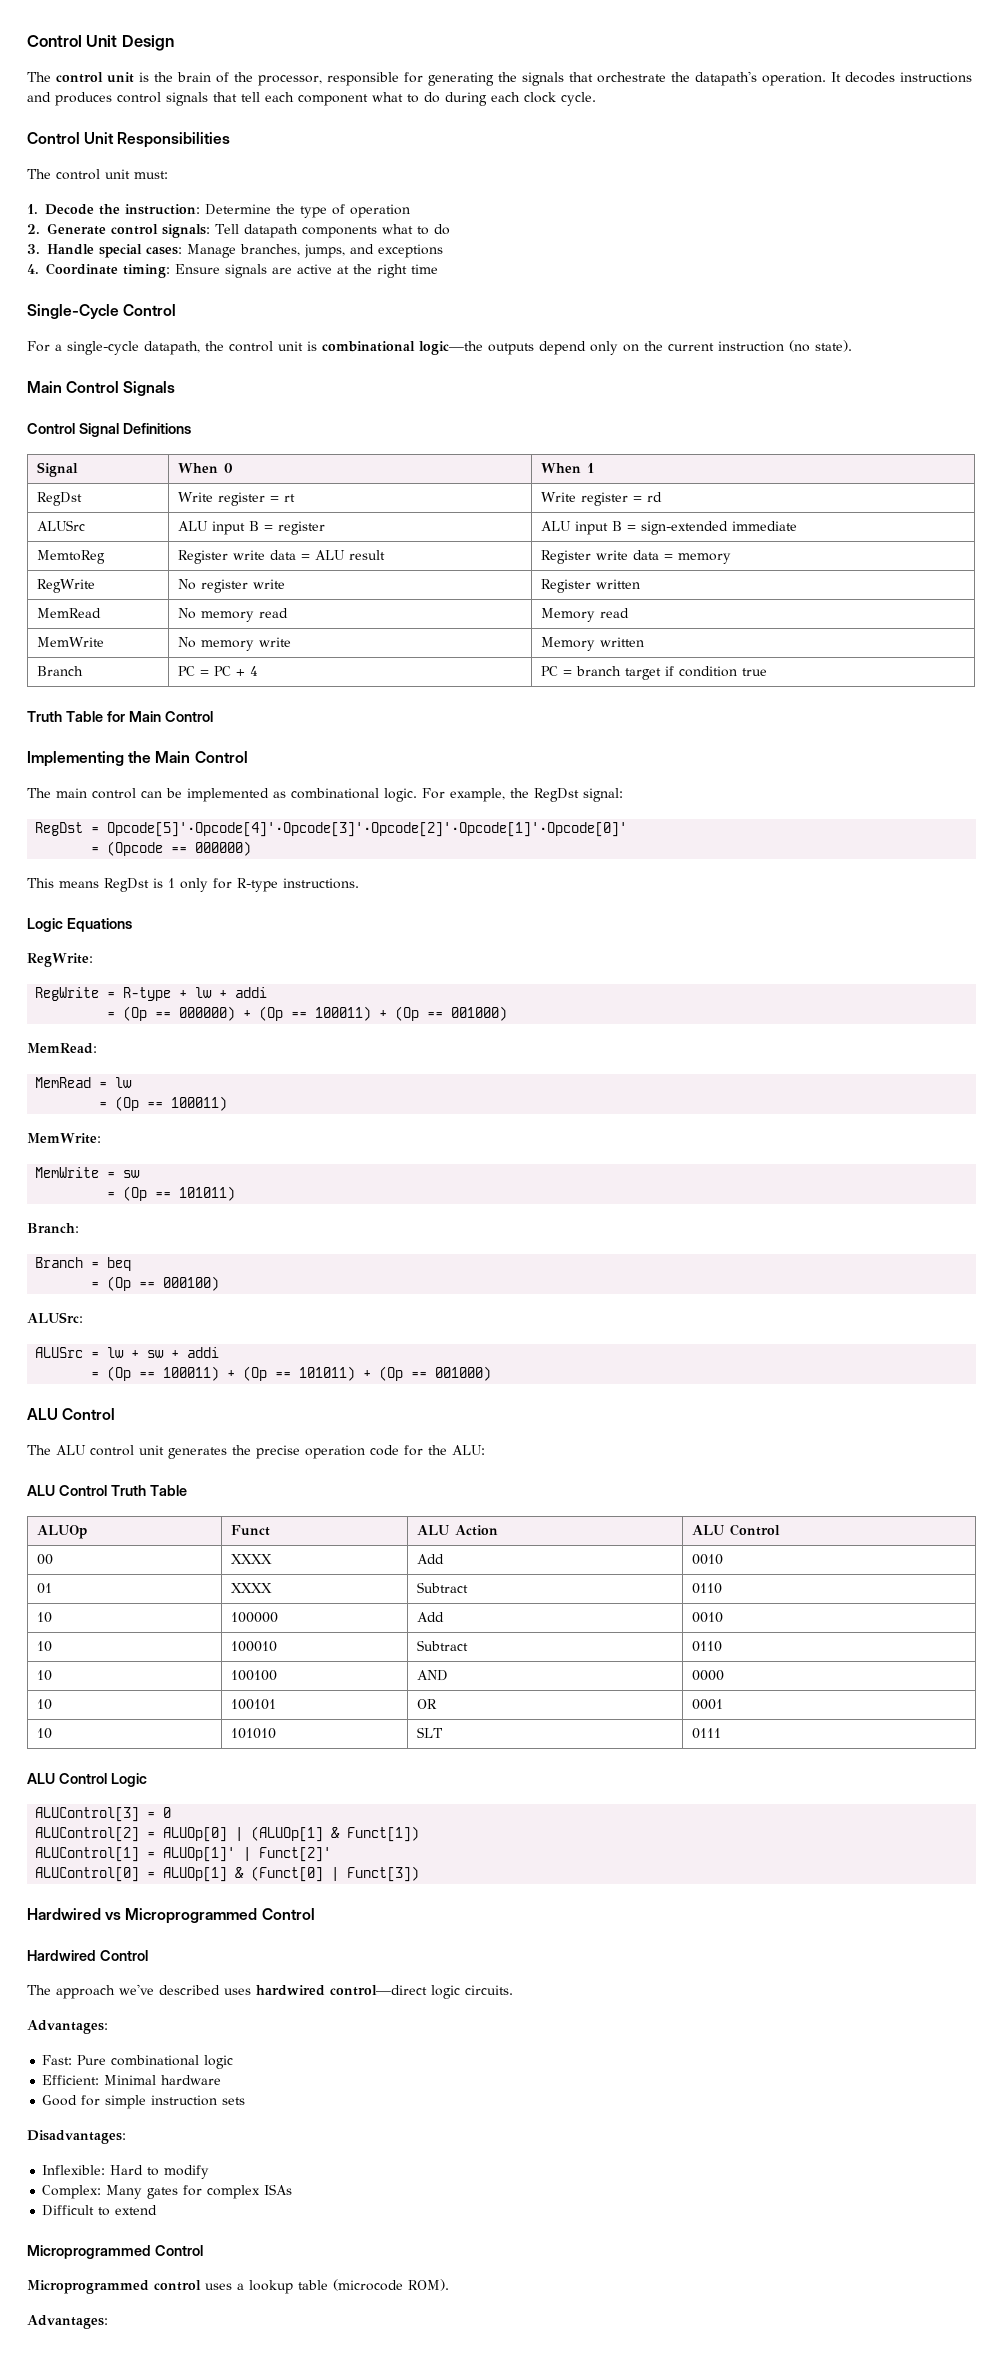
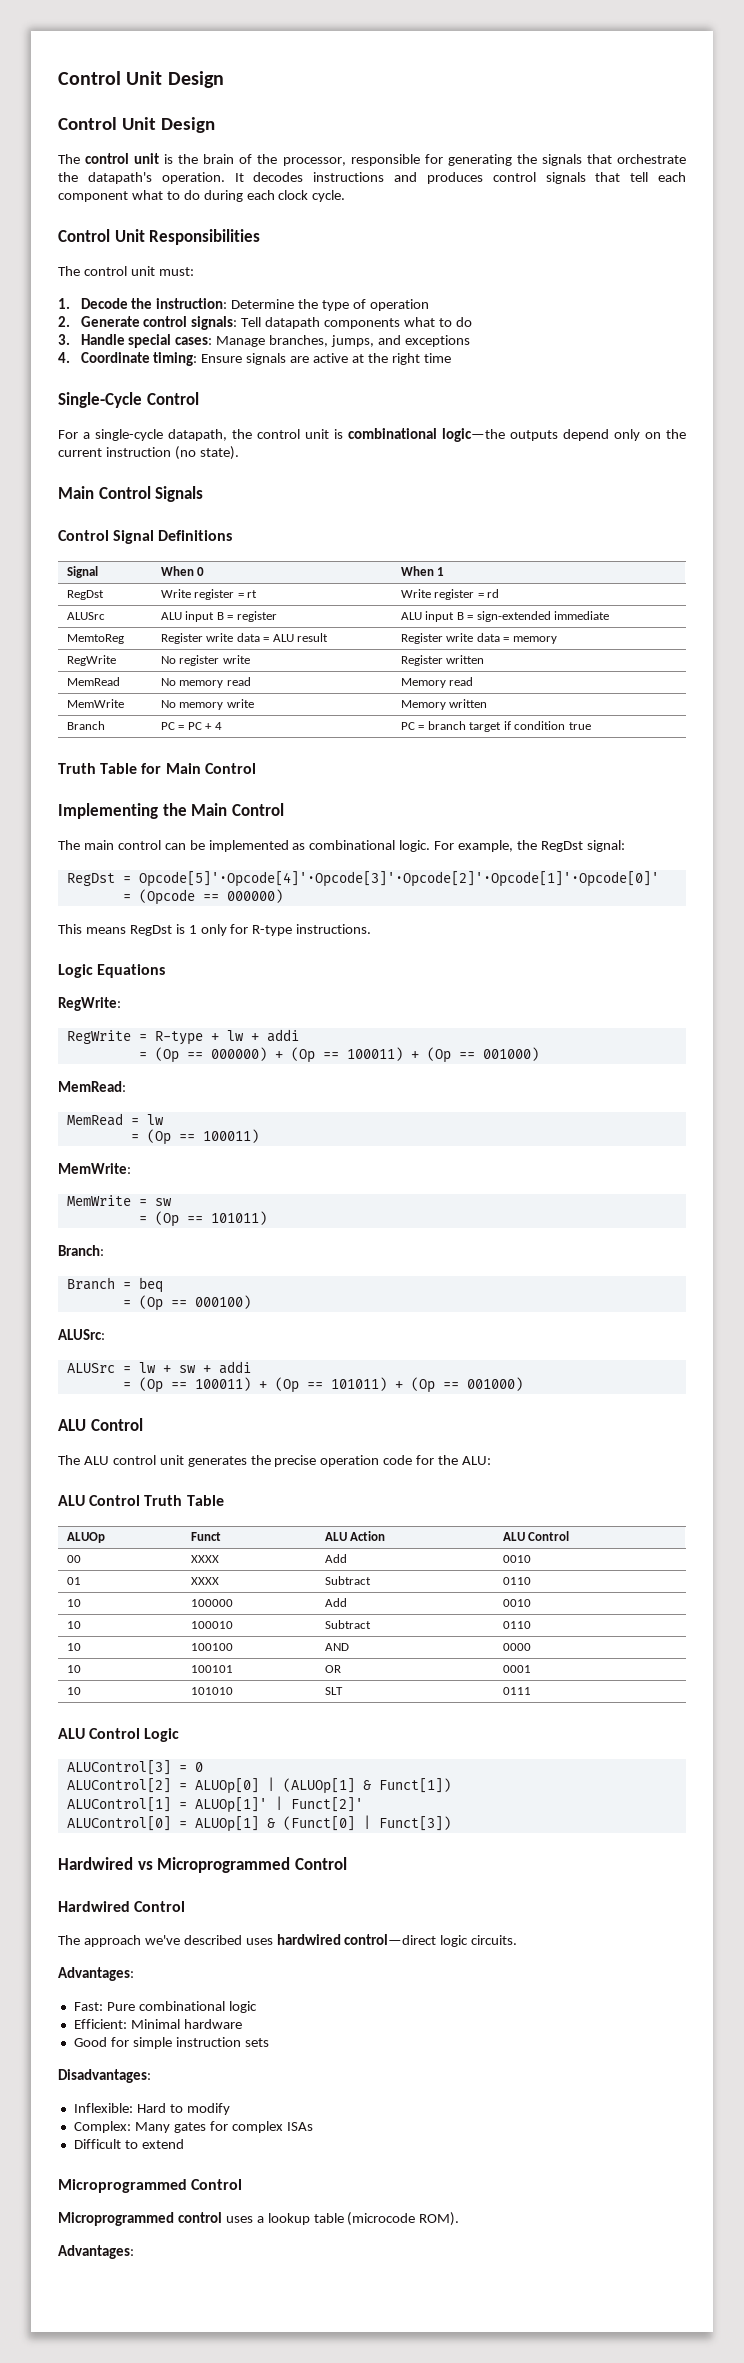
[27,35,174,51] Control Unit Design -> [58,71,224,88] [58,117,215,133] Control Unit Design // Control Unit Design

